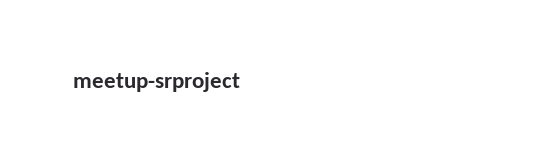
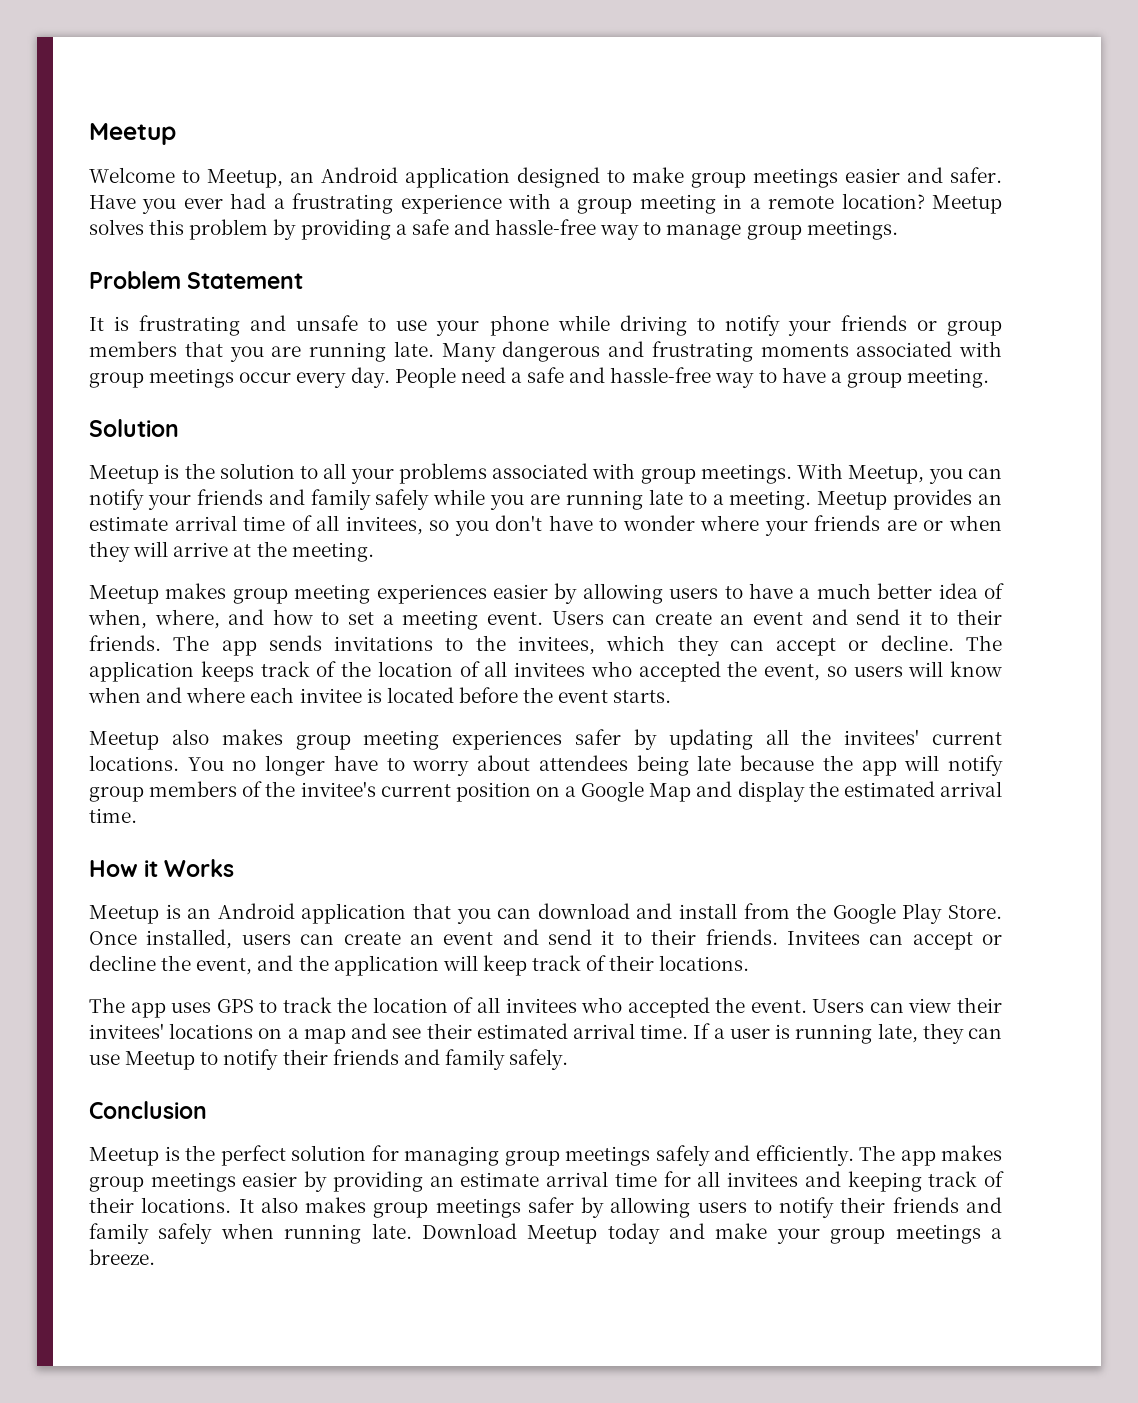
[73,72,240,92] meetup-srproject -> [89,123,176,145] [89,167,1002,188] [89,193,1003,214] [89,219,898,240] [89,271,304,289] [89,315,1002,336] [89,341,1002,362] [89,367,990,388] [89,419,179,437] [89,463,1002,484] [89,489,1002,510] [89,515,1002,536] [89,541,374,562] [89,583,1004,604] [88,609,1002,630] [89,635,1003,656] [89,661,1002,682] [88,687,672,703] [89,729,1003,750] [89,755,1004,776] [89,781,1002,802] [89,808,137,823] [89,859,235,877] [89,903,1003,924] [89,929,1002,950] [89,955,750,976] [89,997,1002,1018] [89,1023,1002,1044] [89,1049,569,1070] [89,1101,207,1119] [89,1145,1002,1166] [89,1171,1005,1192] [89,1197,1002,1218] [89,1223,1002,1244] [89,1249,155,1265] Meetup // Welcome to Meetup, an Android application designed to make group meetings easier and safer. Have you ever had a frustrating experience with a group meeting in a remote location? Meetup solves this problem by providing a safe and hassle-free way to manage group meetings. // Problem Statement // It is frustrating and unsafe to use your phone while driving to notify your friends or group members that you are running late. Many dangerous and frustrating moments associated with group meetings occur every day. People need a safe and hassle-free way to have a group meeting. // Solution // Meetup is the solution to all your problems associated with group meetings. With Meetup, you can notify your friends and family safely while you are running late to a meeting. Meetup provides an estimate arrival time of all invitees, so you don't have to wonder where your friends are or when they will arrive at the meeting. // Meetup makes group meeting experiences easier by allowing users to have a much better idea of when, where, and how to set a meeting event. Users can create an event and send it to their friends. The app sends invitations to the invitees, which they can accept or decline. The application keeps track of the location of all invitees who accepted the event, so users will know when and where each invitee is located before the event starts. // Meetup also makes group meeting experiences safer by updating all the invitees' current locations. You no longer have to worry about attendees being late because the app will notify group members of the invitee's current position on a Google Map and display the estimated arrival time. // How it Works // Meetup is an Android application that you can download and install from the Google Play Store. Once installed, users can create an event and send it to their friends. Invitees can accept or decline the event, and the application will keep track of their locations. // The app uses GPS to track the location of all invitees who accepted the event. Users can view their invitees' locations on a map and see their estimated arrival time. If a user is running late, they can use Meetup to notify their friends and family safely. // Conclusion // Meetup is the perfect solution for managing group meetings safely and efficiently. The app makes group meetings easier by providing an estimate arrival time for all invitees and keeping track of their locations. It also makes group meetings safer by allowing users to notify their friends and family safely when running late. Download Meetup today and make your group meetings a breeze.

